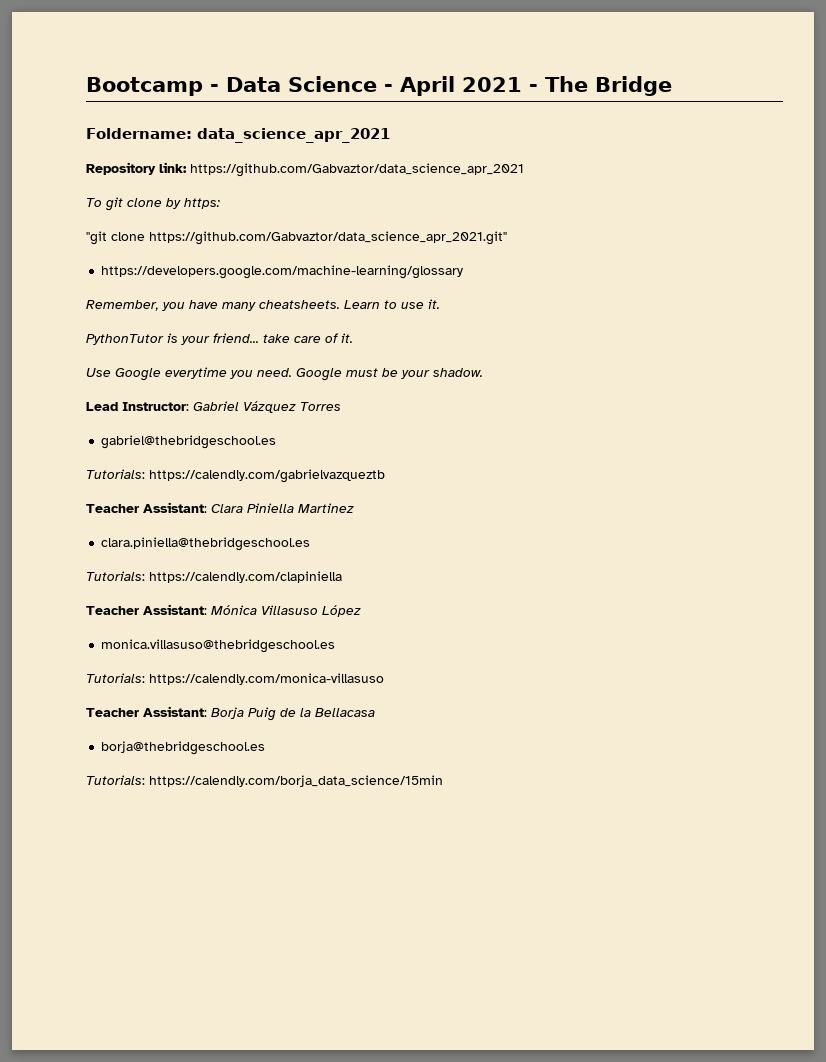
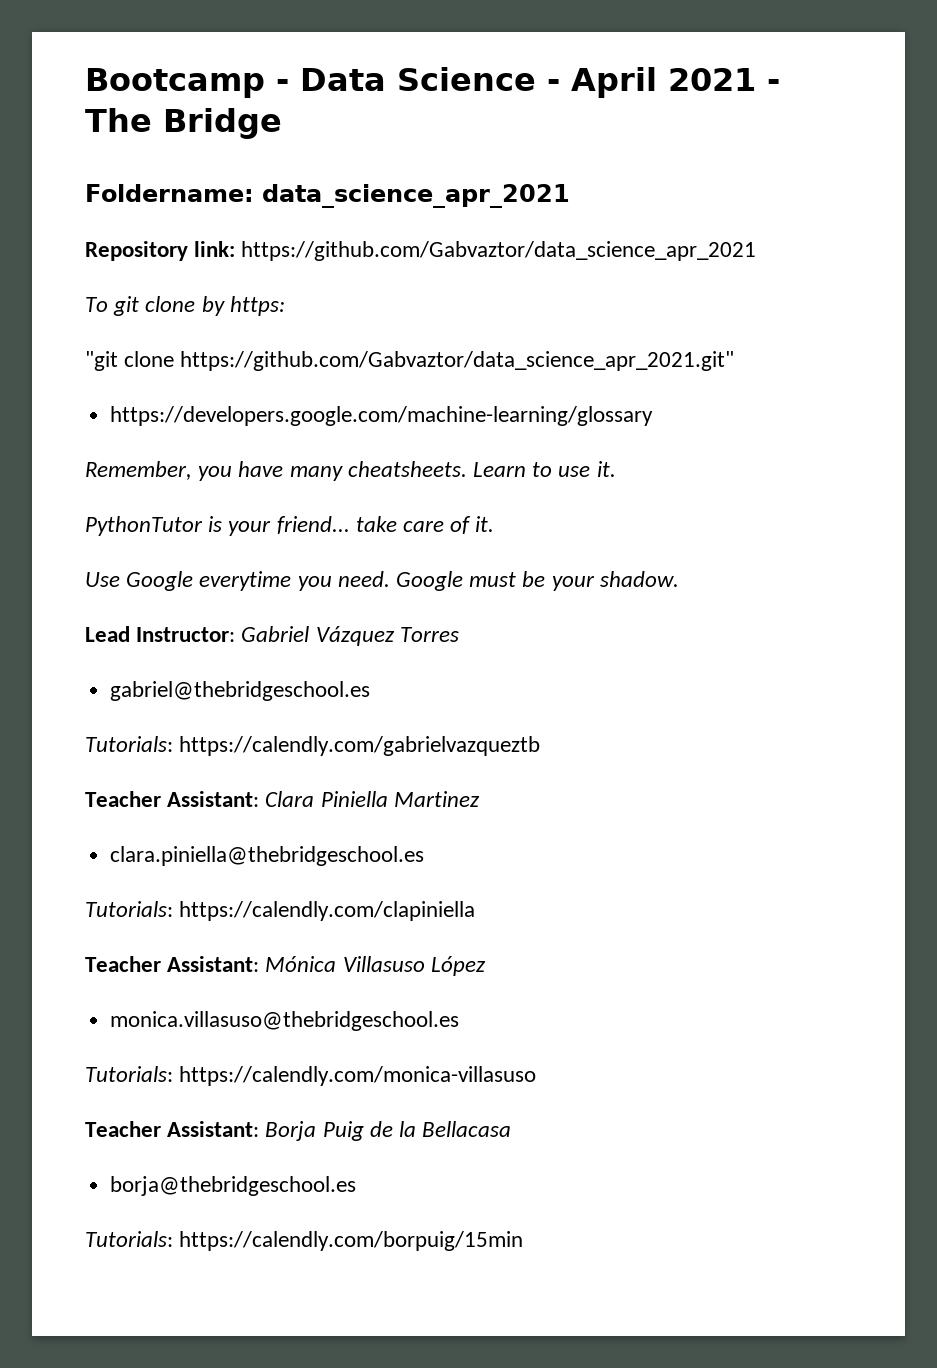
[149,775,443,787] https://calendly.com/borja_data_science/15min -> [179,1231,524,1251] https://calendly.com/borpuig/15min

